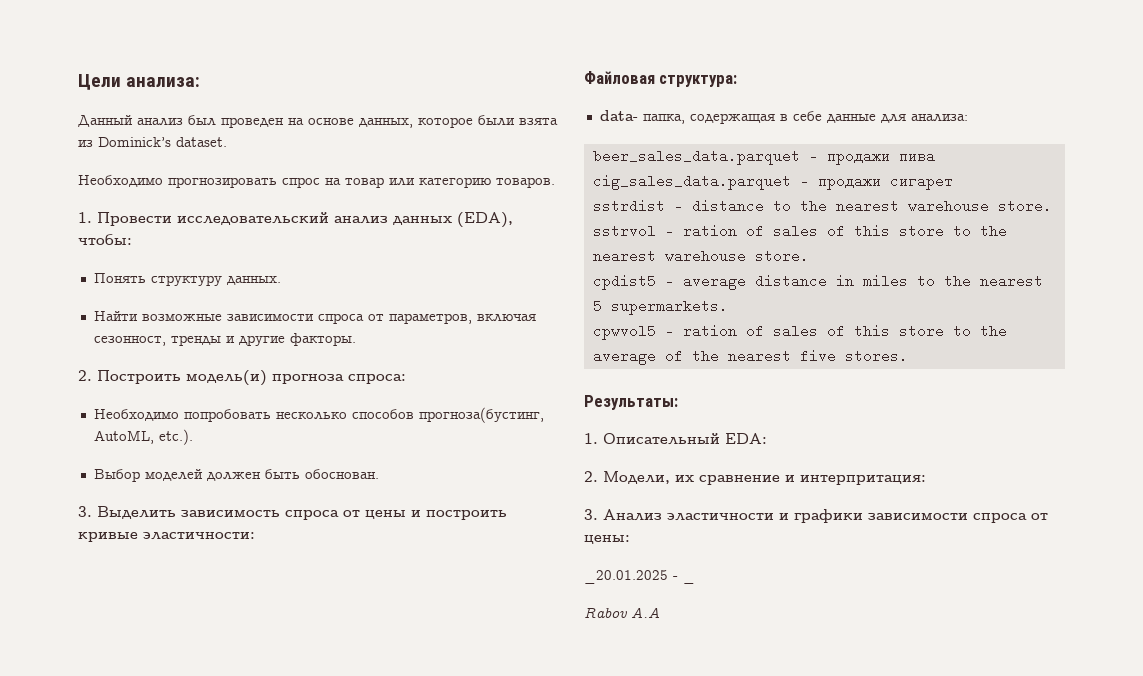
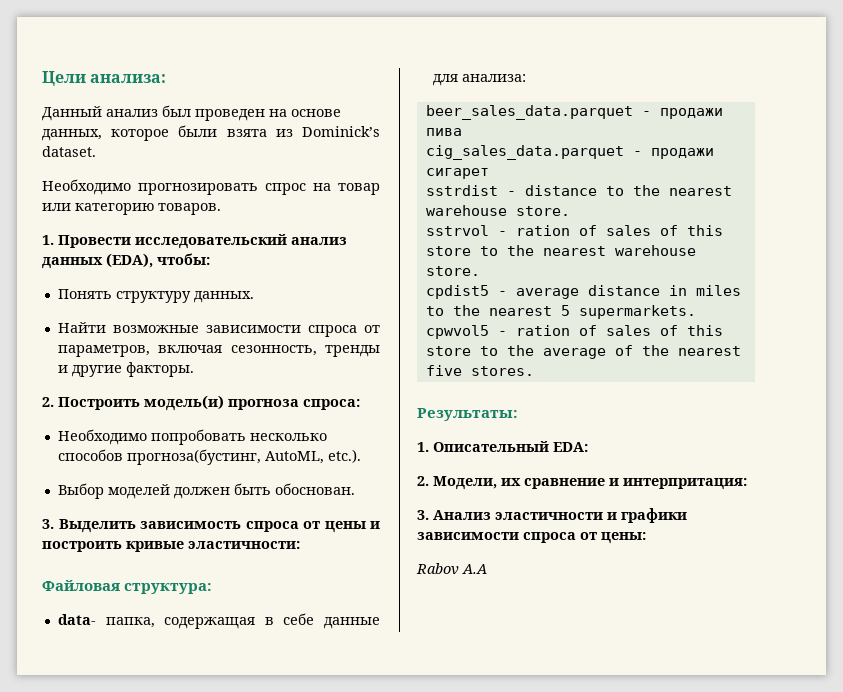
[93,336,166,346] сезонност, -> [230,345,317,356] сезонность,
[584,570,678,584] [683,580,695,584] // _20.01.2025 - _ -> (646, 538) none

